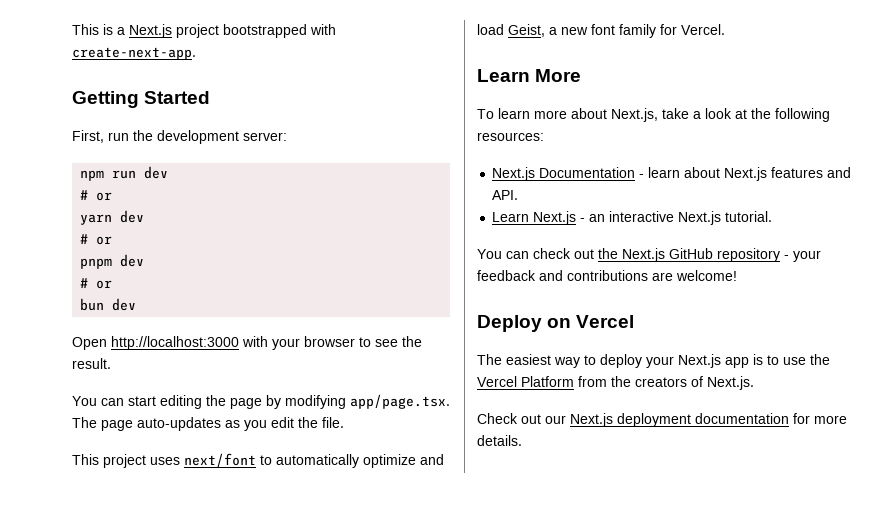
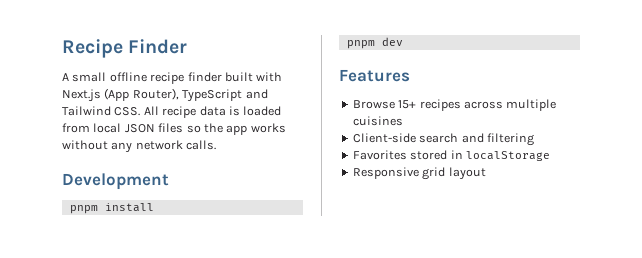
[72,24,336,38] [72,47,196,60] [72,91,211,108] [72,130,287,144] [80,166,169,181] [80,190,113,201] [80,210,145,225] [80,234,113,245] [80,254,145,269] [80,278,113,289] [80,298,137,311] [72,336,422,350] [72,358,111,369] [72,394,450,409] [72,417,344,431] [72,453,444,468] [477,24,725,38] [477,69,582,82] [477,108,830,122] [477,132,544,141] [492,167,852,181] [492,190,519,200] [492,211,773,225] [477,248,821,262] [477,270,737,281] [477,315,635,332] [477,354,830,368] [477,376,754,390] [477,413,847,427] [477,435,522,446] This is a Next.js project bootstrapped with create-next-app. // Getting Started // First, run the development server: // npm run dev // # or // yarn dev // # or // pnpm dev // # or // bun dev // Open http://localhost:3000 with your browser to see the result. // You can start editing the page by modifying app/page.tsx. The page auto-updates as you edit the file. // This project uses next/font to automatically optimize and load Geist, a new font family for Vercel. // Learn More // To learn more about Next.js, take a look at the following resources: // Next.js Documentation - learn about Next.js features and API. // Learn Next.js - an interactive Next.js tutorial. // You can check out the Next.js GitHub repository - your feedback and contributions are welcome! // Deploy on Vercel // The easiest way to deploy your Next.js app is to use the Vercel Platform from the creators of Next.js. // Check out our Next.js deployment documentation for more details. -> [62,39,188,58] [62,72,283,84] [62,88,268,102] [62,106,282,118] [62,123,286,135] [62,140,217,153] [62,173,169,190] [69,203,154,214] [346,37,403,49] [339,69,410,82] [352,99,557,111] [352,116,403,126] [352,133,534,146] [352,150,550,161] [352,167,486,180] Recipe Finder // A small offline recipe finder built with Next.js (App Router), TypeScript and Tailwind CSS. All recipe data is loaded from local JSON files so the app works without any network calls. // Development // pnpm install // pnpm dev // Features // Browse 15+ recipes across multiple cuisines // Client-side search and filtering // Favorites stored in localStorage // Responsive grid layout

